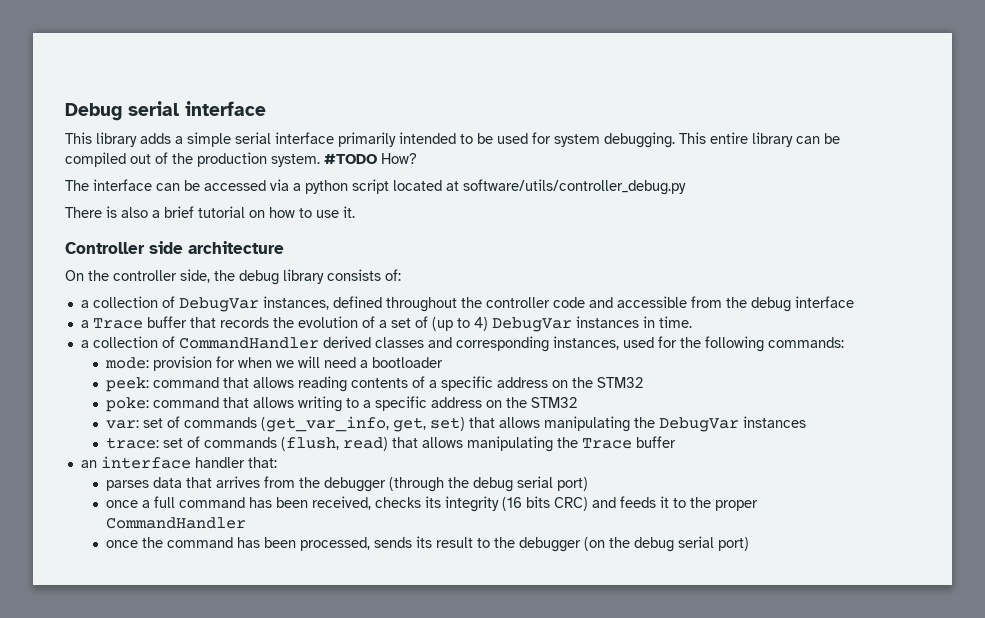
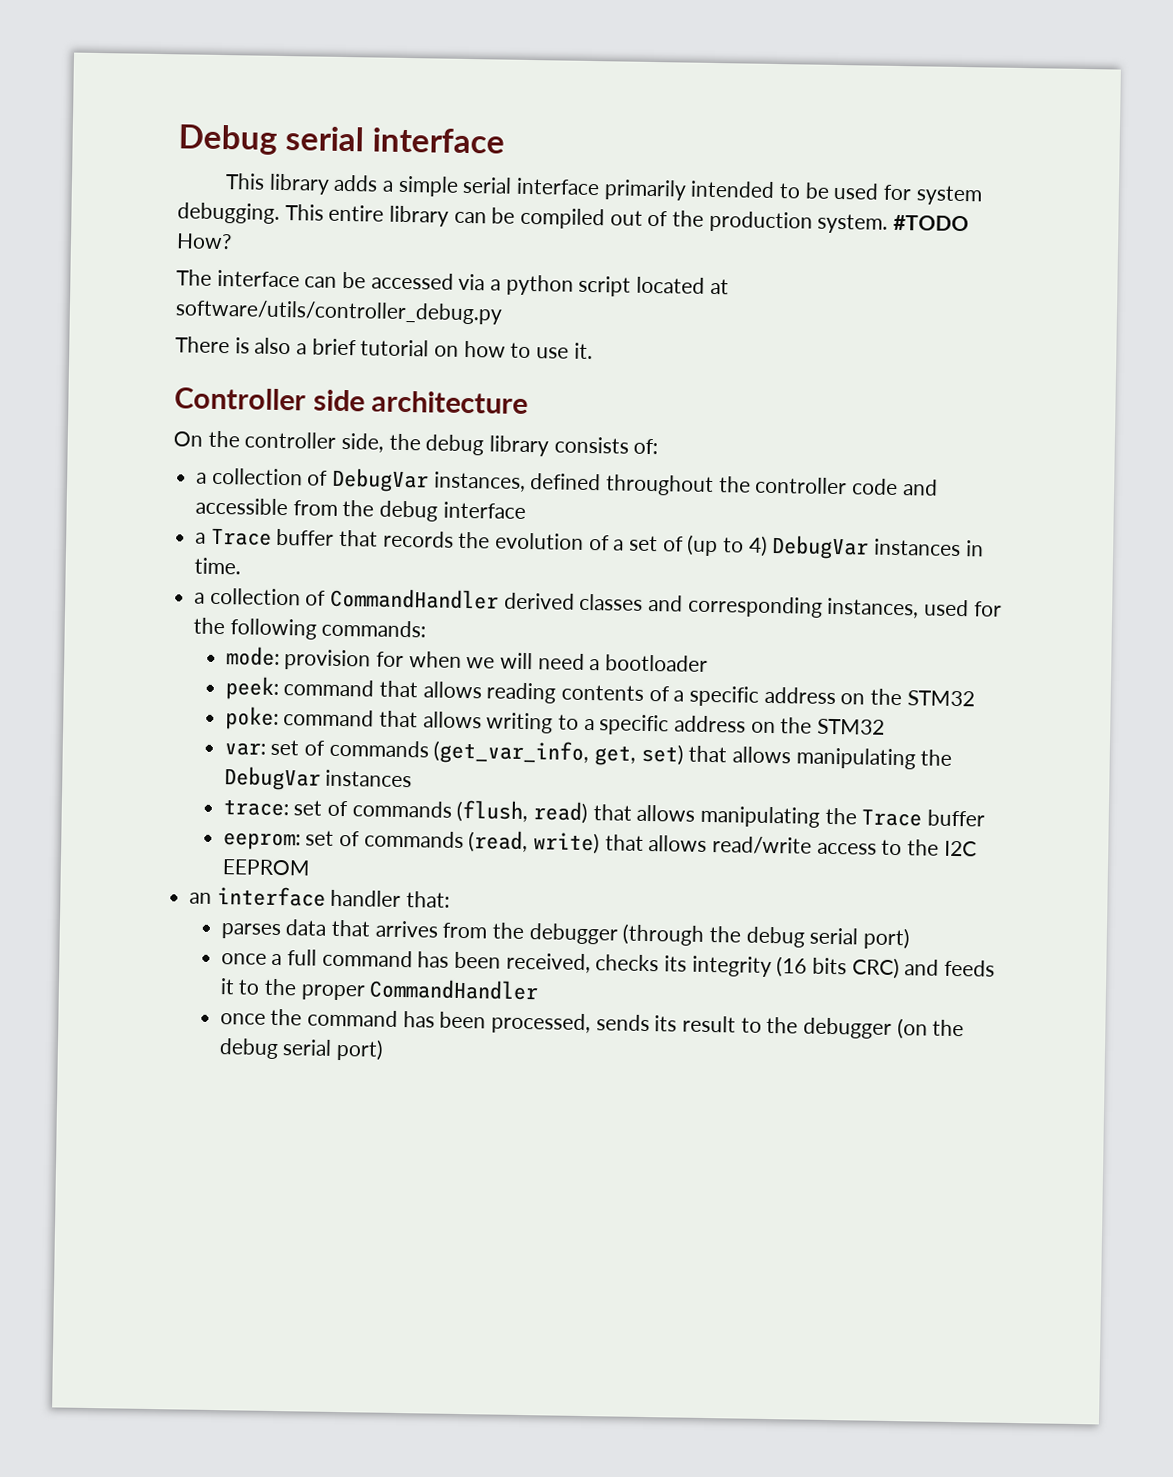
(676, 442) none -> [222,830,977,857] [221,859,310,876] // eeprom: set of commands (read, write) that allows read/write access to the I2C EEPROM

